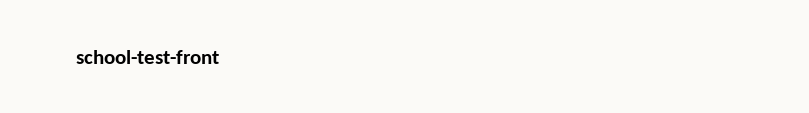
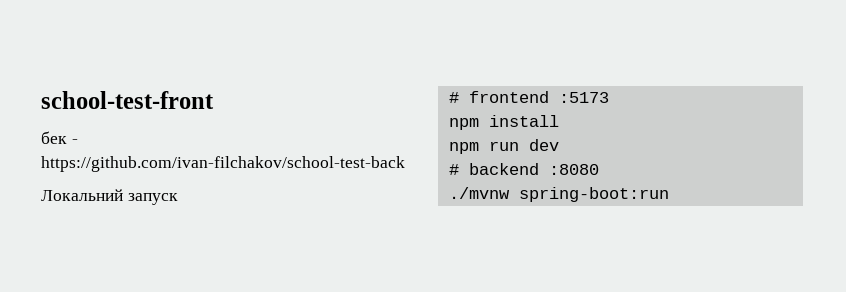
(219, 57) none -> [41,131,78,144] [41,156,405,172] [41,189,178,205] [448,91,609,103] [448,115,559,130] [448,139,559,154] [448,163,599,175] [448,187,669,202] // бек - https://github.com/ivan-filchakov/school-test-back // Локальний запуск // # frontend :5173 // npm install // npm run dev // # backend :8080 // ./mvnw spring-boot:run

